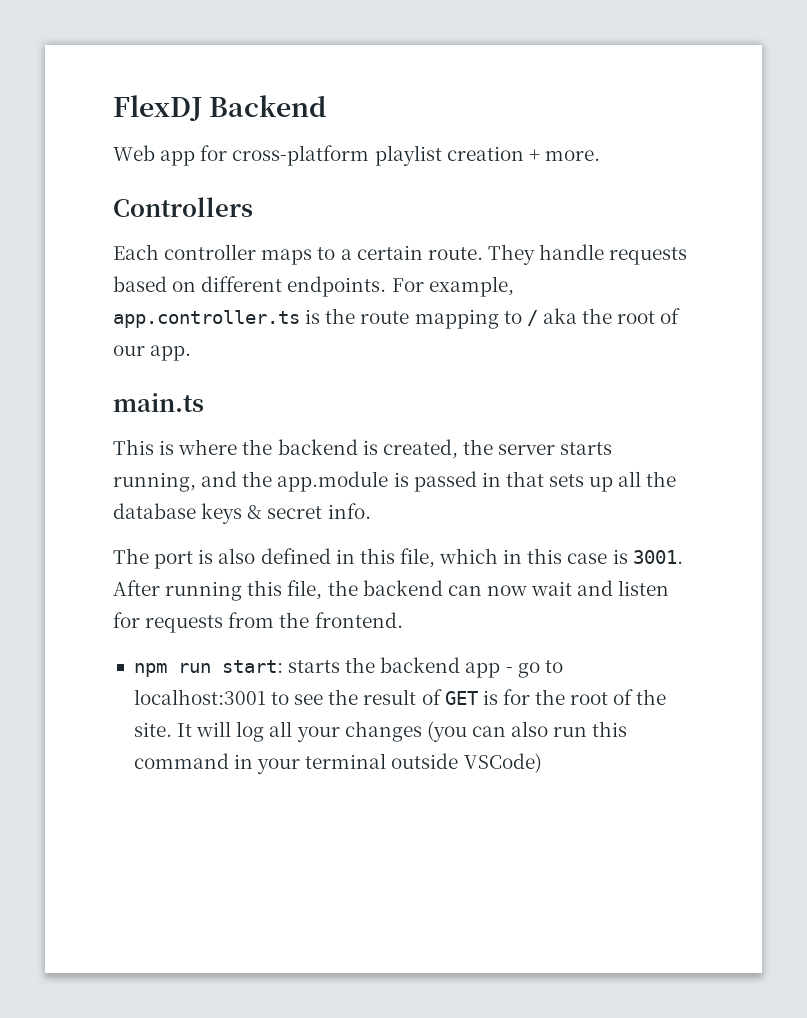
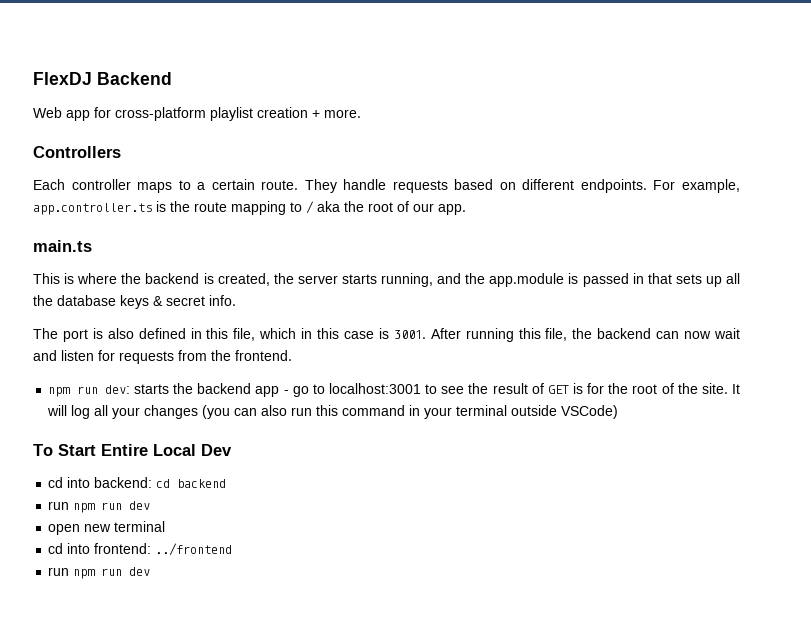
[221,660,283,673] start: -> [104,385,130,394] dev:
(542, 763) none -> [33,444,232,456] [48,477,227,488] [48,501,151,513] [48,521,166,535] [48,543,233,556] [48,567,151,579] // To Start Entire Local Dev // cd into backend: cd backend // run npm run dev // open new terminal // cd into frontend: ../frontend // run npm run dev

